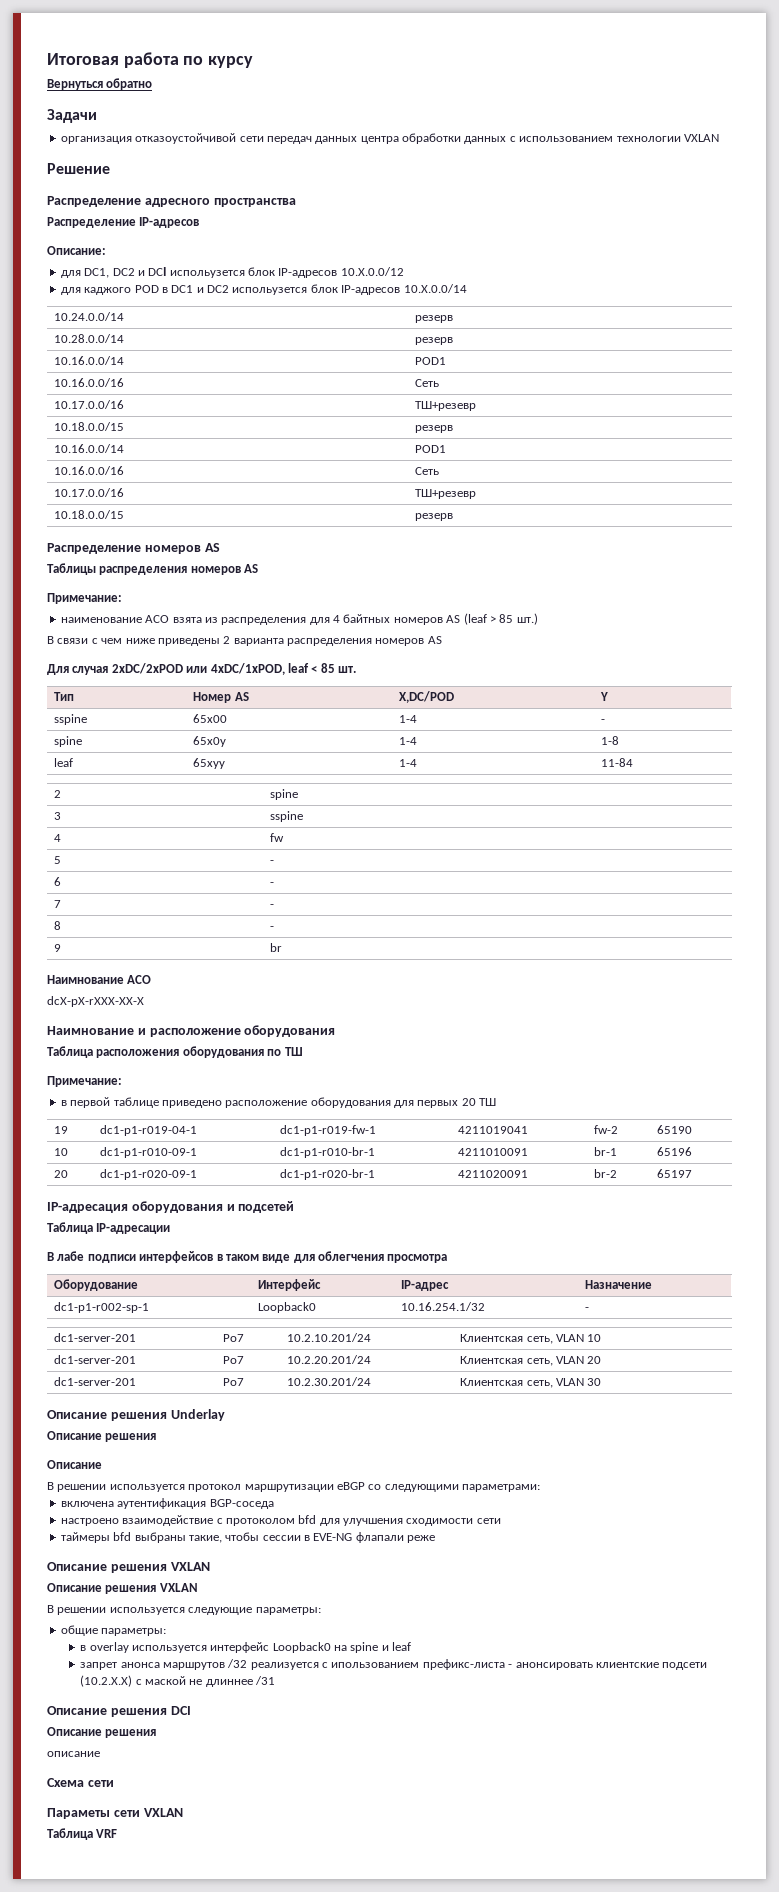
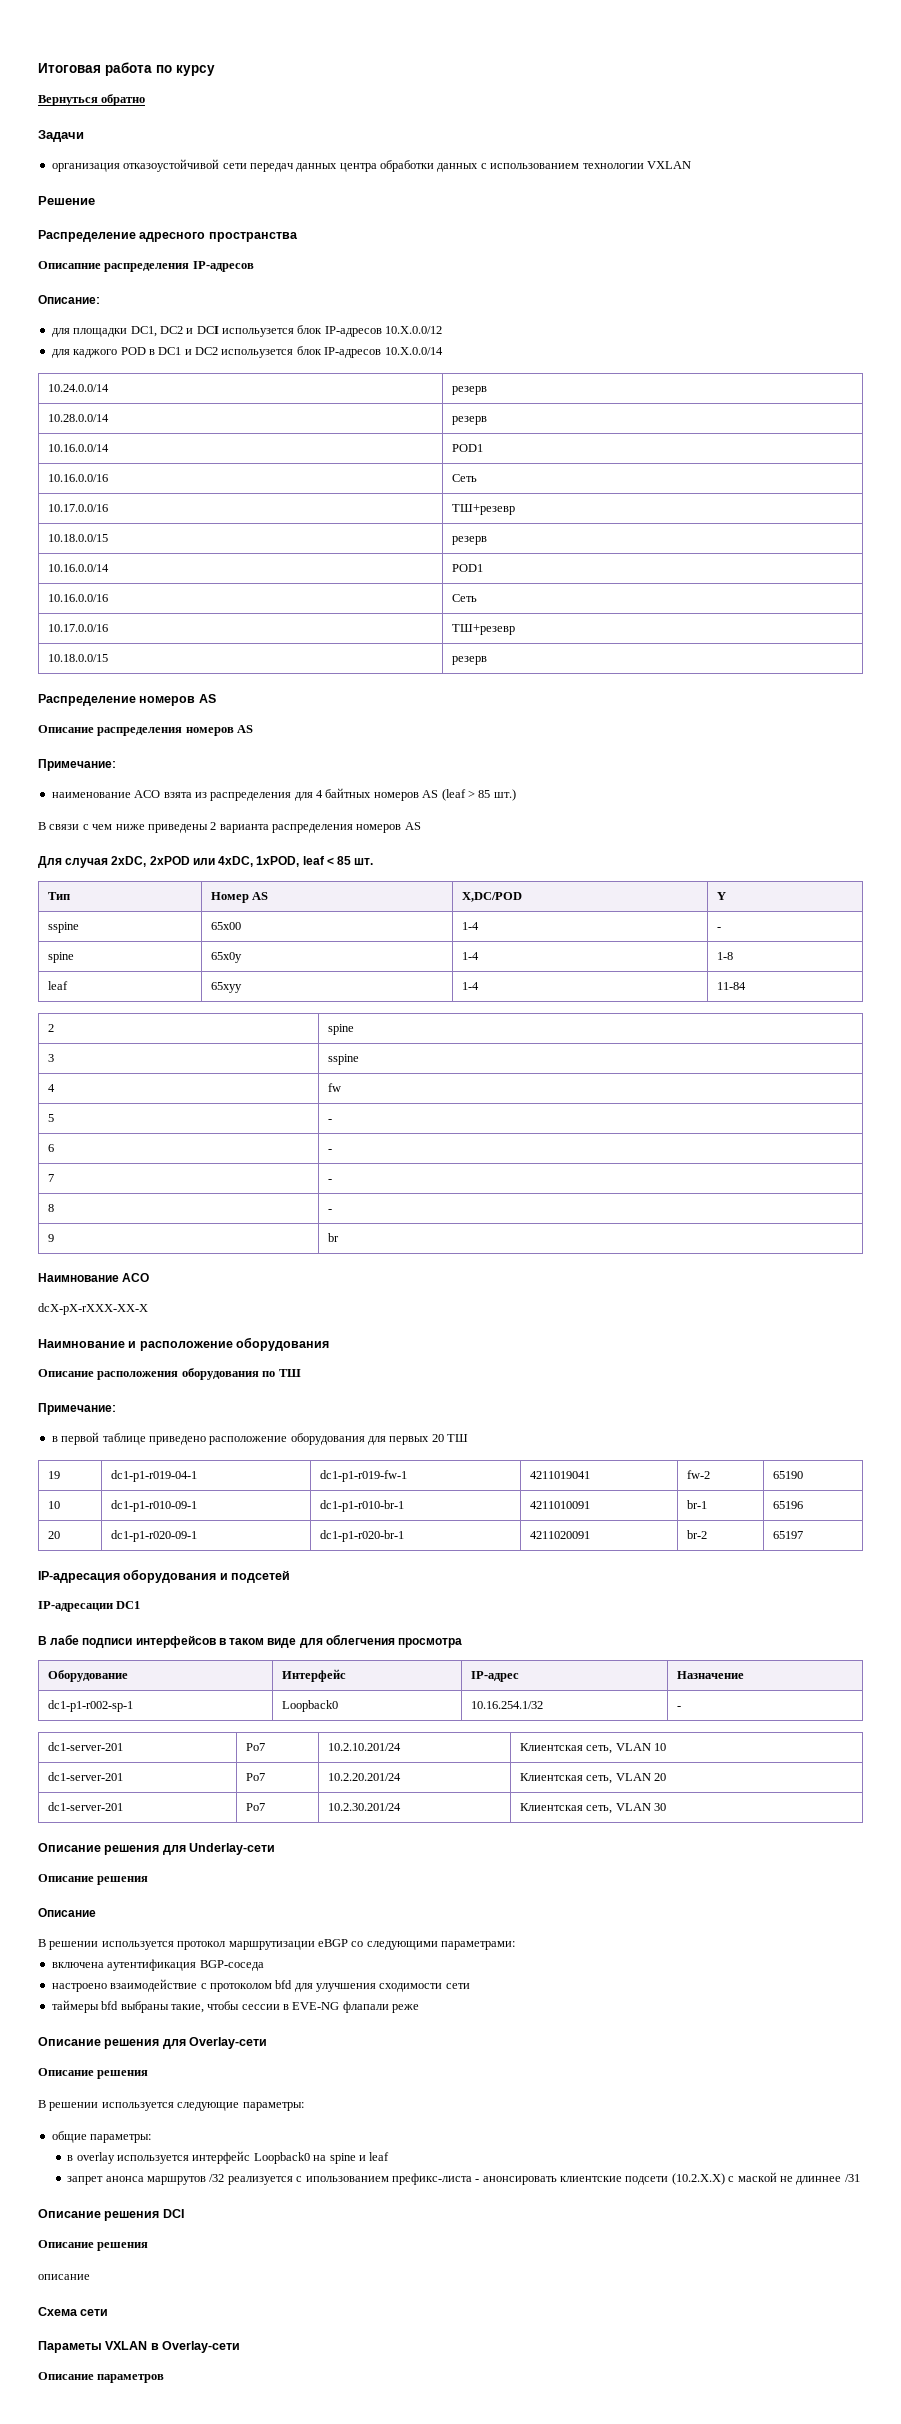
[47,217,136,228] Распределение -> [38,261,190,272] Описапние распределения
(81, 274) none -> [73,328,128,337] площадки
[47,563,96,575] Таблицы -> [38,725,94,733] Описание
[111,663,285,675] 2xDC/2xPOD или 4xDC/1xPOD, -> [111,856,300,867] 2xDC, 2xPOD или 4xDC, 1xPOD,
[47,1046,93,1058] Таблица -> [38,1369,94,1377] Описание
[47,1222,93,1234] Таблица -> (291, 1576) none
(171, 1228) none -> [116,1601,141,1609] DC1
[170,1409,225,1421] Underlay -> [162,1843,276,1855] для Underlay-сети
[170,1562,210,1571] [47,1583,198,1594] VXLAN // Описание решения VXLAN -> [162,2037,268,2049] [38,2068,149,2079] для Overlay-сети // Описание решения
[113,1808,183,1817] [47,1828,118,1840] сети VXLAN // Таблица VRF -> [105,2341,241,2353] [38,2372,165,2383] VXLAN в Overlay-сети // Описание параметров

